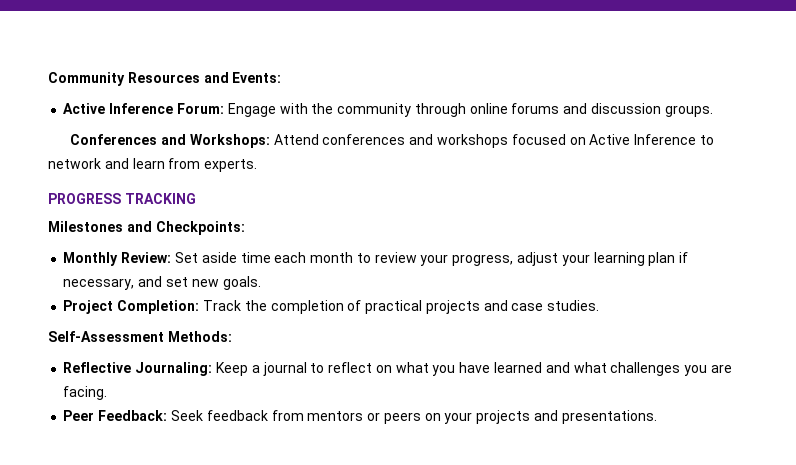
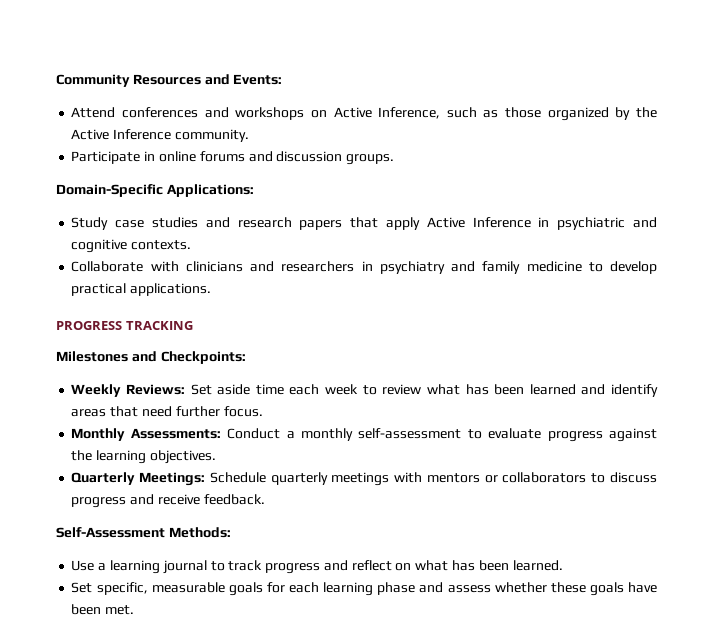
[63,103,466,117] Active Inference Forum: Engage with the community through -> [71,107,657,121] [71,129,249,142] [71,151,156,164] Attend conferences and workshops on Active Inference, such as those organized by the Active Inference community. // Participate in
[70,134,714,148] [48,158,258,172] Conferences and Workshops: Attend conferences and workshops focused on Active Inference to network and learn from experts. -> [56,184,254,197] [71,217,657,230] [71,239,192,253] [71,261,658,274] [71,283,212,296] Domain-Specific Applications: // Study case studies and research papers that apply Active Inference in psychiatric and cognitive contexts. // Collaborate with clinicians and researchers in psychiatry and family medicine to develop practical applications.
[63,252,172,266] Monthly Review: -> [71,384,186,397] Weekly Reviews:
[310,252,354,263] month -> [325,384,359,395] week
[420,252,689,266] [63,276,261,290] [63,300,600,314] [48,331,232,342] [63,362,732,376] [63,386,108,400] [63,410,657,424] your progress, adjust your learning plan if necessary, and set new goals. // Project Completion: Track the completion of practical projects and case studies. // Self-Assessment Methods: // Reflective Journaling: Keep a journal to reflect on what you have learned and what challenges you are facing. // Peer Feedback: Seek feedback from mentors or peers on your projects and presentations. -> [426,384,658,397] [71,406,263,417] [71,428,657,442] [71,450,216,464] [71,472,657,486] [71,494,265,508] [56,527,231,538] [71,560,563,574] [71,582,658,596] [71,604,135,615] what has been learned and identify areas that need further focus. // Monthly Assessments: Conduct a monthly self-assessment to evaluate progress against the learning objectives. // Quarterly Meetings: Schedule quarterly meetings with mentors or collaborators to discuss progress and receive feedback. // Self-Assessment Methods: // Use a learning journal to track progress and reflect on what has been learned. // Set specific, measurable goals for each learning phase and assess whether these goals have been met.

